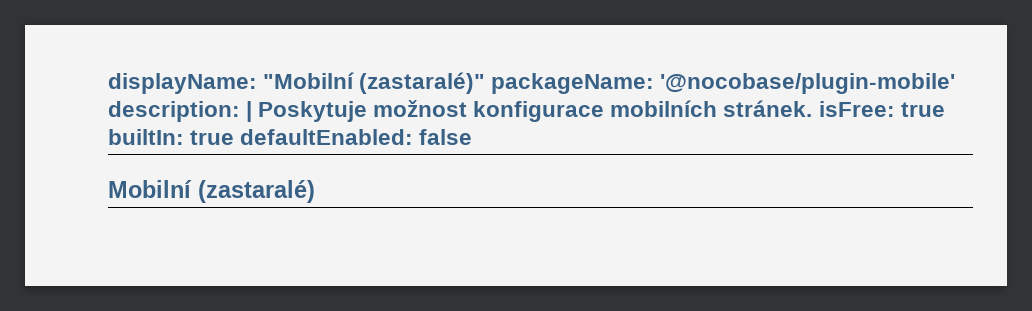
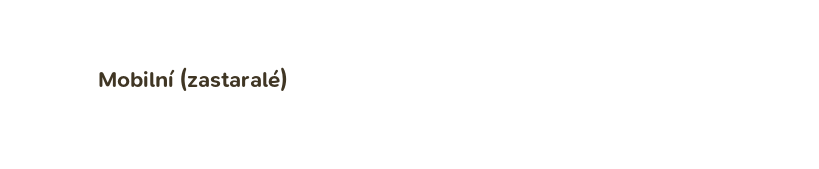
[108,72,956,94] [108,100,945,122] [108,129,473,145] displayName: "Mobilní (zastaralé)" packageName: '@nocobase/plugin-mobile' description: | Poskytuje možnost konfigurace mobilních stránek. isFree: true builtIn: true defaultEnabled: false // -> (98, 77) none

